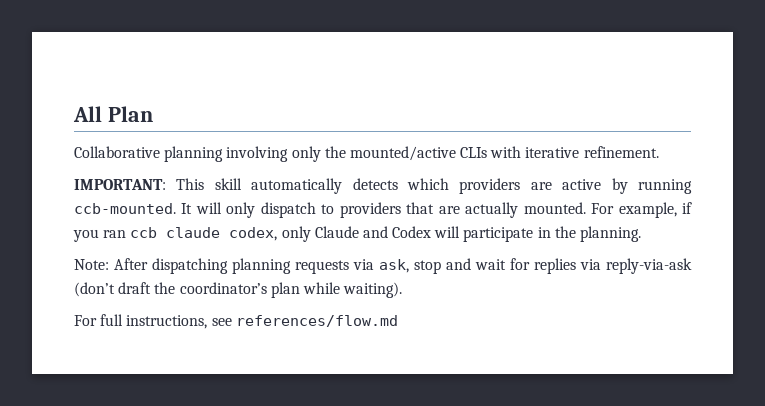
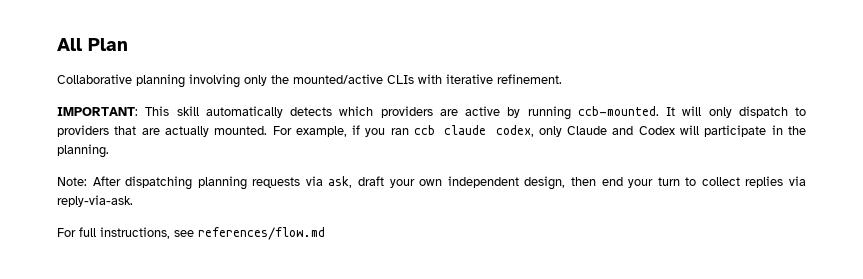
[414,258,692,274] [74,282,403,298] stop and wait for replies via reply-via-ask (don’t draft the coordinator’s plan while waiting). -> [358,176,806,190] [57,195,133,207] draft your own independent design, then end your turn to collect replies via reply-via-ask.

